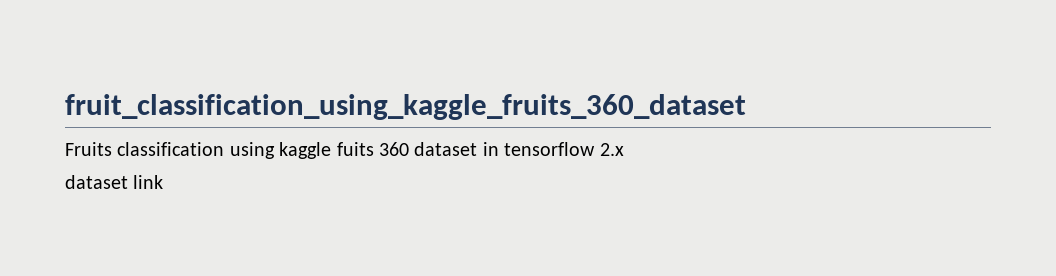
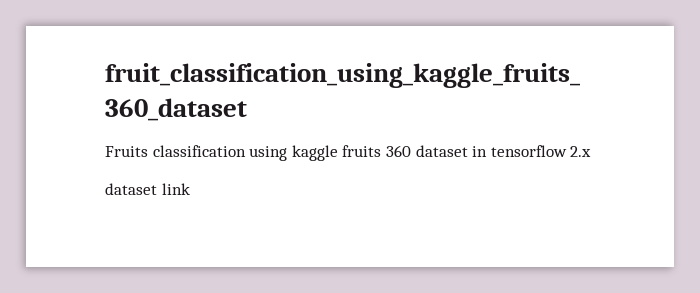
[336,142,374,156] fuits -> [342,145,382,157] fruits

